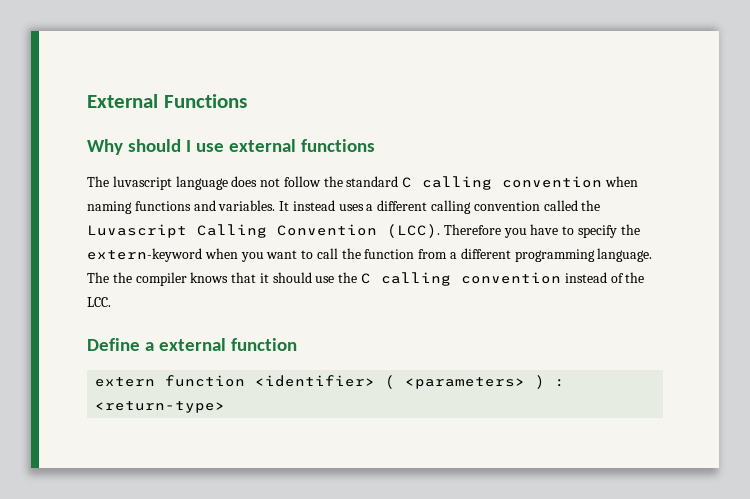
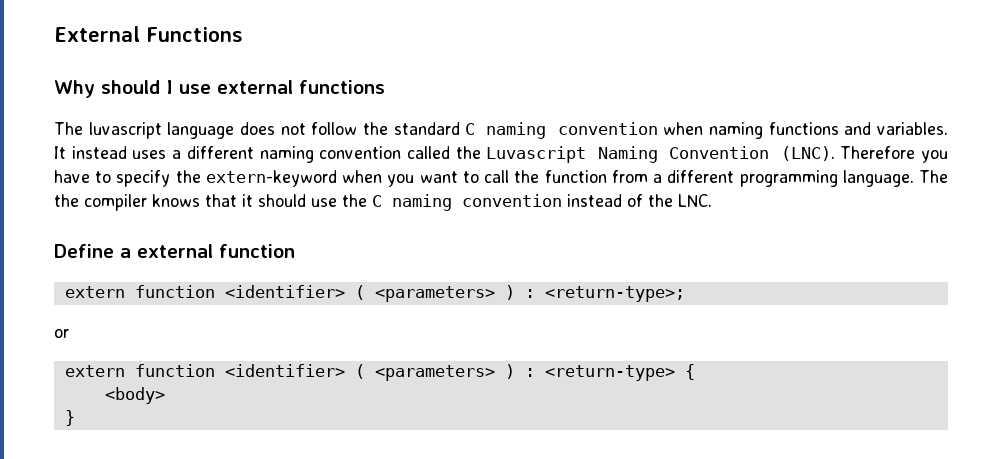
[422,176,493,190] calling -> [486,122,547,139] naming
[431,200,472,214] calling -> [259,146,314,163] naming
[197,224,440,238] Calling Convention (LCC). -> [597,146,835,163] Naming Convention (LNC).
[381,272,452,286] calling -> [392,194,452,211] naming
[87,297,111,307] LCC. -> [678,194,712,207] LNC.
(297, 344) none -> [64,285,685,302] [54,329,69,338] // extern function <identifier> ( <parameters> ) : <return-type>; // or
(226, 407) none -> [684,364,695,380] [104,387,165,404] [64,410,75,426] { // <body> // }

